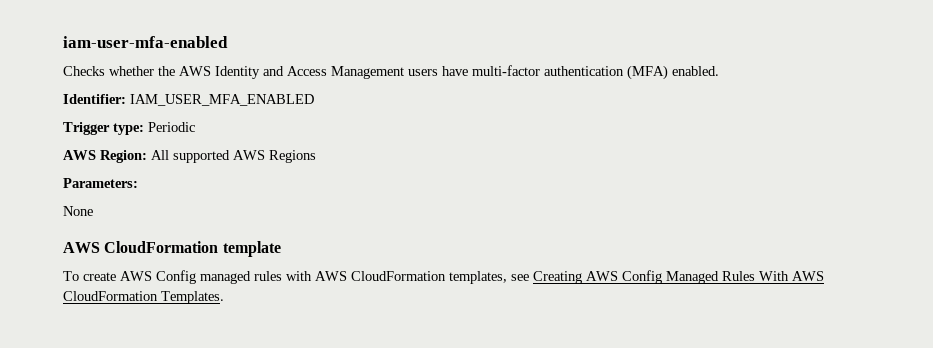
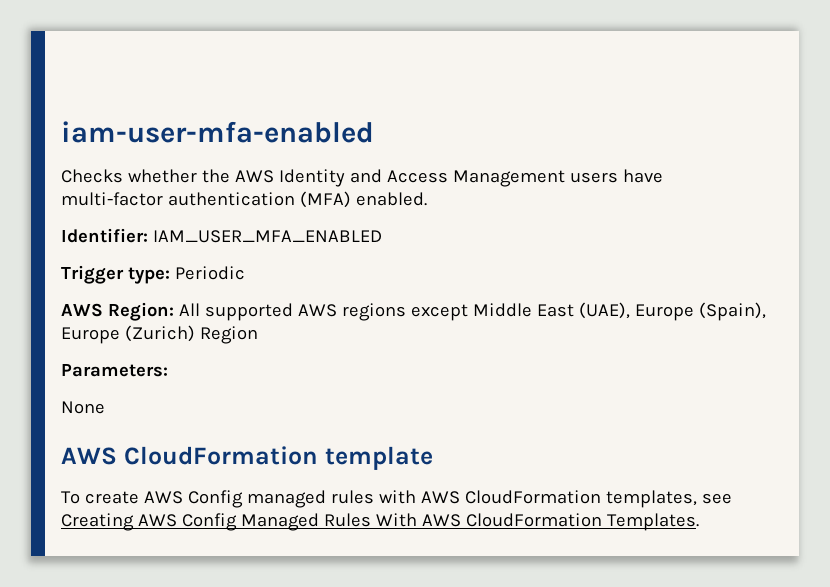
[269,150,316,163] Regions -> [341,302,766,321] [61,325,258,344] regions except Middle East (UAE), Europe (Spain), Europe (Zurich) Region

